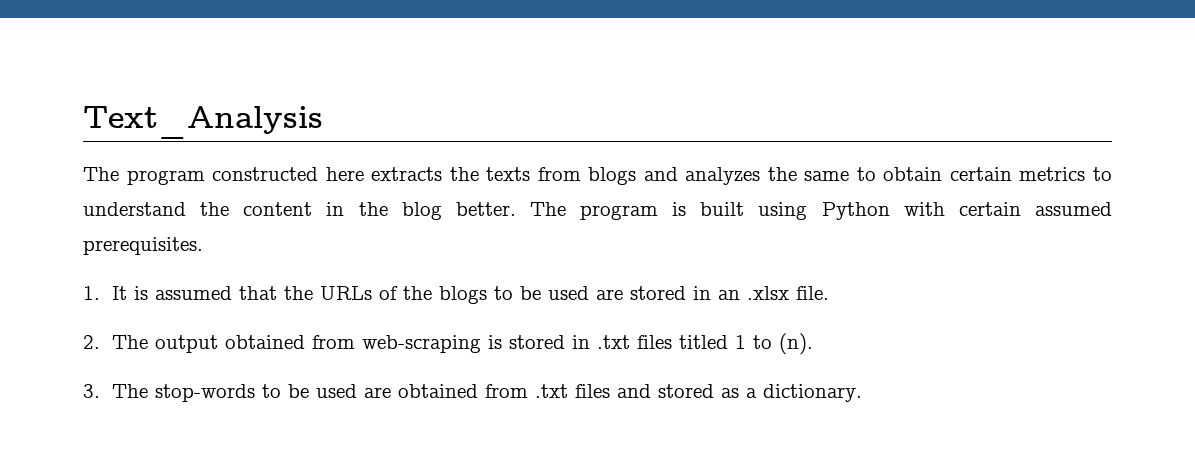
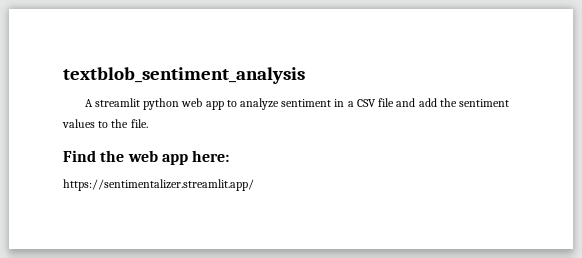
[83,106,323,139] [83,167,1112,185] [83,202,1112,220] [83,237,203,255] [83,286,829,304] [83,333,813,355] [83,384,862,402] Text_Analysis // The program constructed here extracts the texts from blogs and analyzes the same to obtain certain metrics to understand the content in the blog better. The program is built using Python with certain assumed prerequisites. // 1. It is assumed that the URLs of the blogs to be used are stored in an .xlsx file. // 2. The output obtained from web-scraping is stored in .txt files titled 1 to (n). // 3. The stop-words to be used are obtained from .txt files and stored as a dictionary. -> [63,67,305,84] [84,98,510,110] [62,119,148,128] [63,150,230,165] [63,179,254,191] textblob_sentiment_analysis // A streamlit python web app to analyze sentiment in a CSV file and add the sentiment values to the file. // Find the web app here: // https://sentimentalizer.streamlit.app/

